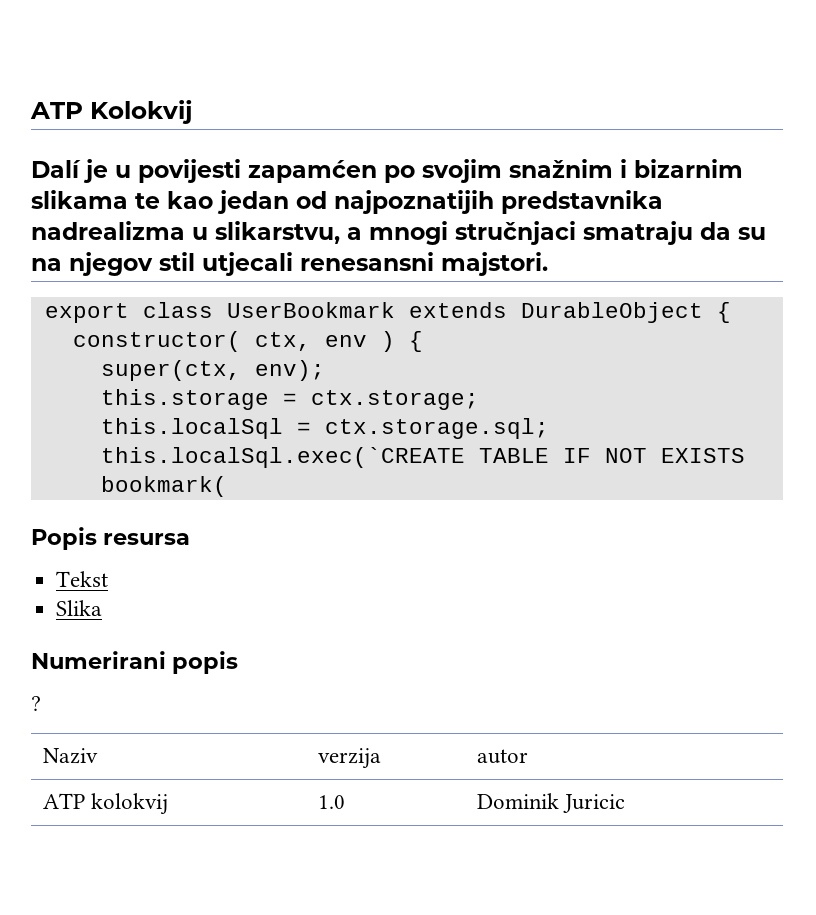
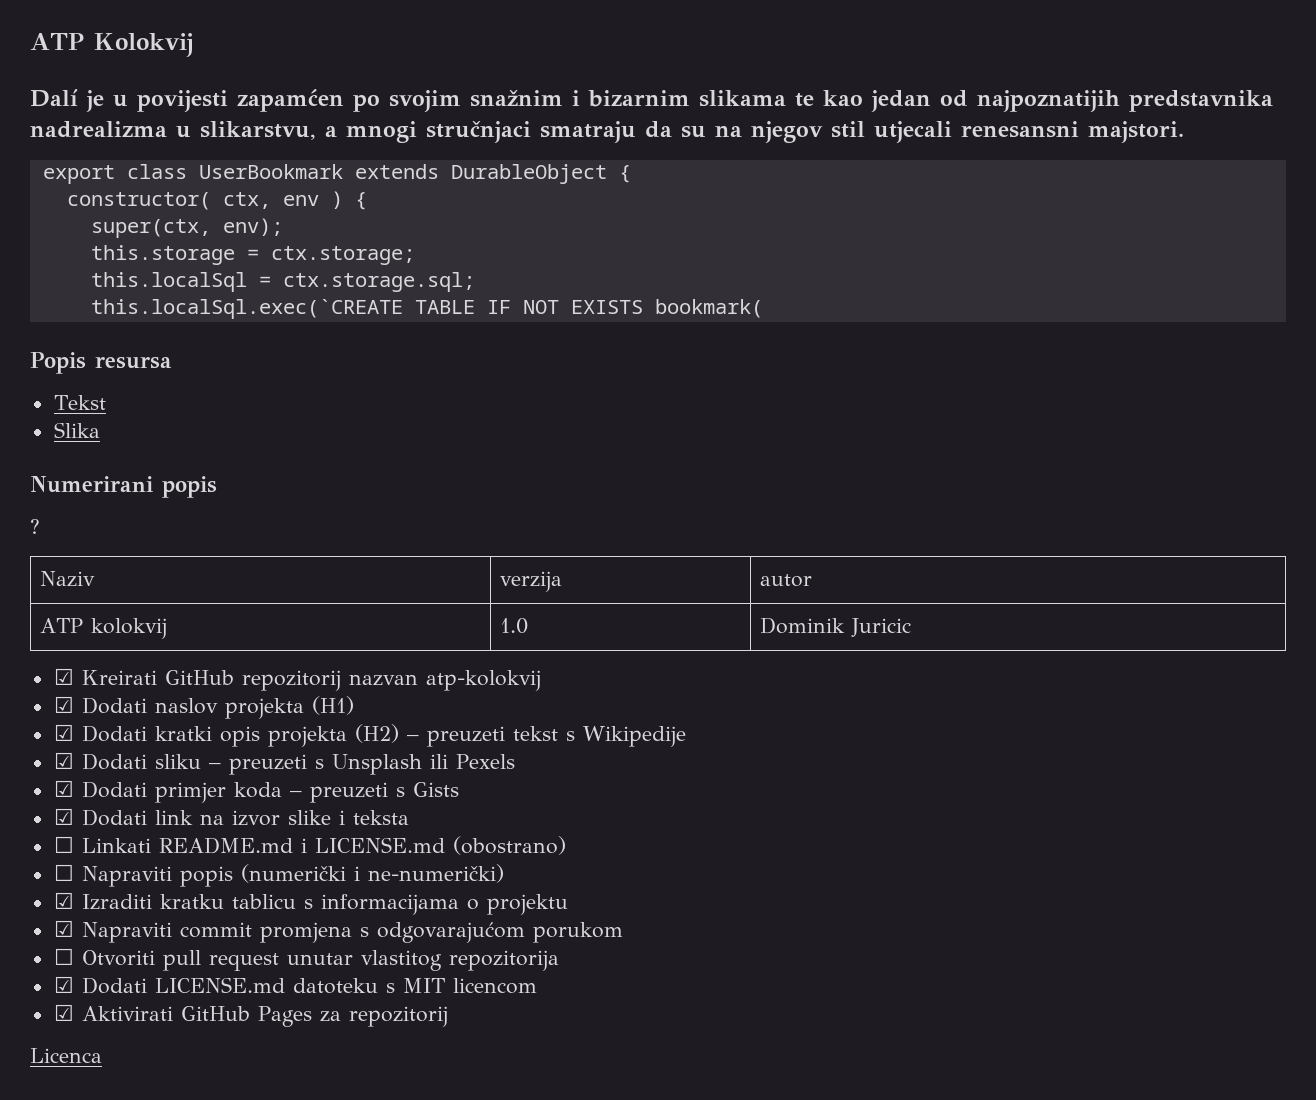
(626, 803) none -> [53,668,541,691] [53,696,354,719] [53,724,686,747] [53,752,515,775] [53,780,459,803] [53,808,409,826] [53,836,566,855] [53,864,504,887] [53,892,568,915] [53,920,623,943] [53,948,559,971] [53,976,537,994] [53,1004,448,1027] [30,1048,102,1063] // ☑ Kreirati GitHub repozitorij nazvan atp-kolokvij // ☑ Dodati naslov projekta (H1) // ☑ Dodati kratki opis projekta (H2) – preuzeti tekst s Wikipedije // ☑ Dodati sliku – preuzeti s Unsplash ili Pexels // ☑ Dodati primjer koda – preuzeti s Gists // ☑ Dodati link na izvor slike i teksta // ☐ Linkati README.md i LICENSE.md (obostrano) // ☐ Napraviti popis (numerički i ne-numerički) // ☑ Izraditi kratku tablicu s informacijama o projektu // ☑ Napraviti commit promjena s odgovarajućom porukom // ☐ Otvoriti pull request unutar vlastitog repozitorija // ☑ Dodati LICENSE.md datoteku s MIT licencom // ☑ Aktivirati GitHub Pages za repozitorij // Licenca

